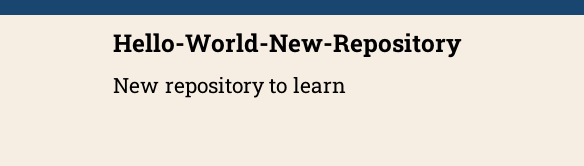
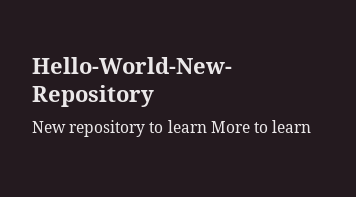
(347, 85) none -> [210,120,312,133] More to learn

